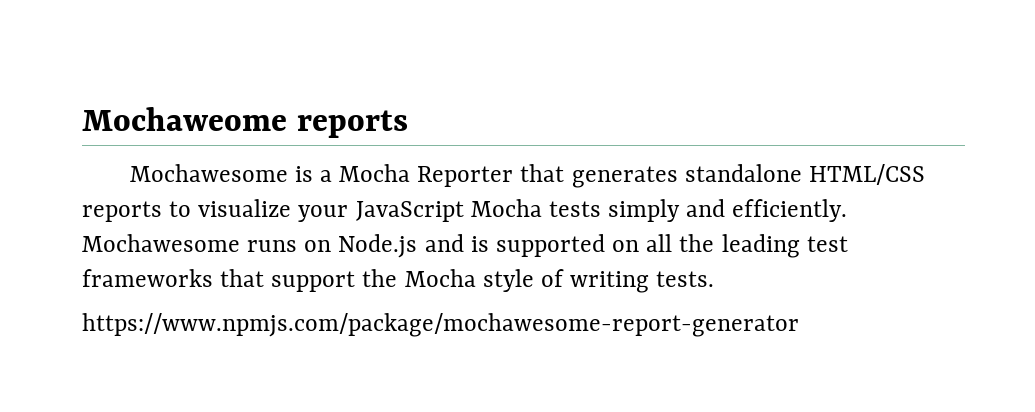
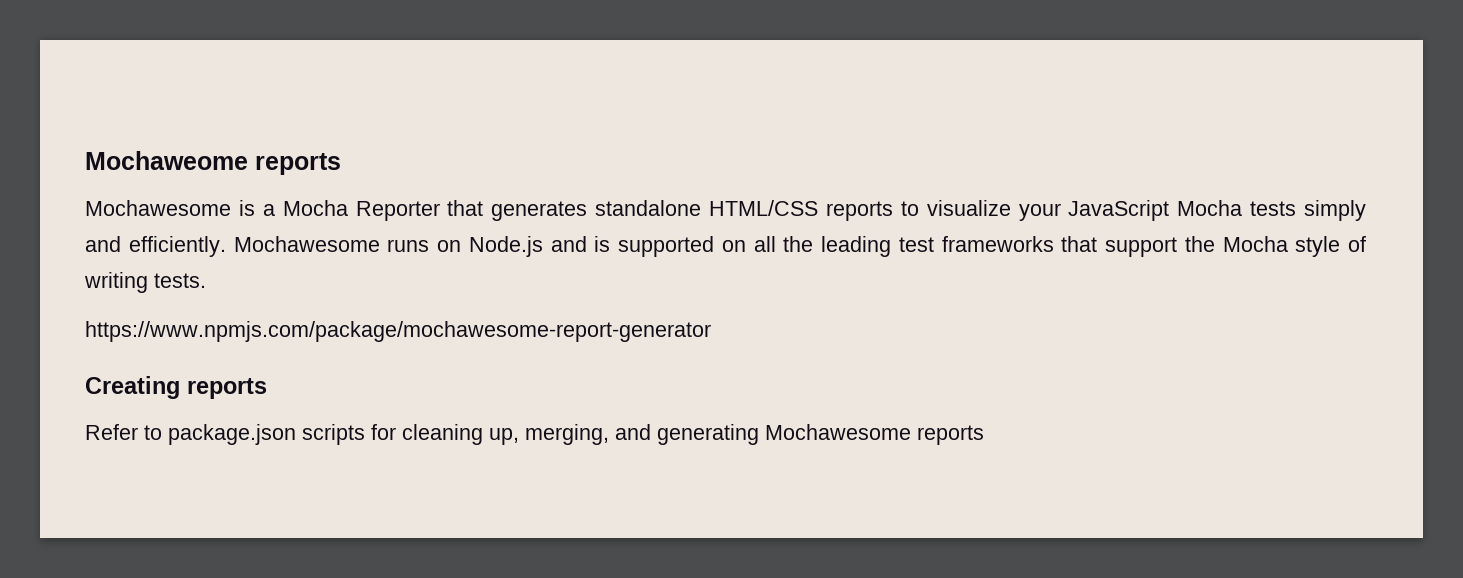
(799, 325) none -> [85,376,267,399] [85,424,984,445] // Creating reports // Refer to package.json scripts for cleaning up, merging, and generating Mochawesome reports

